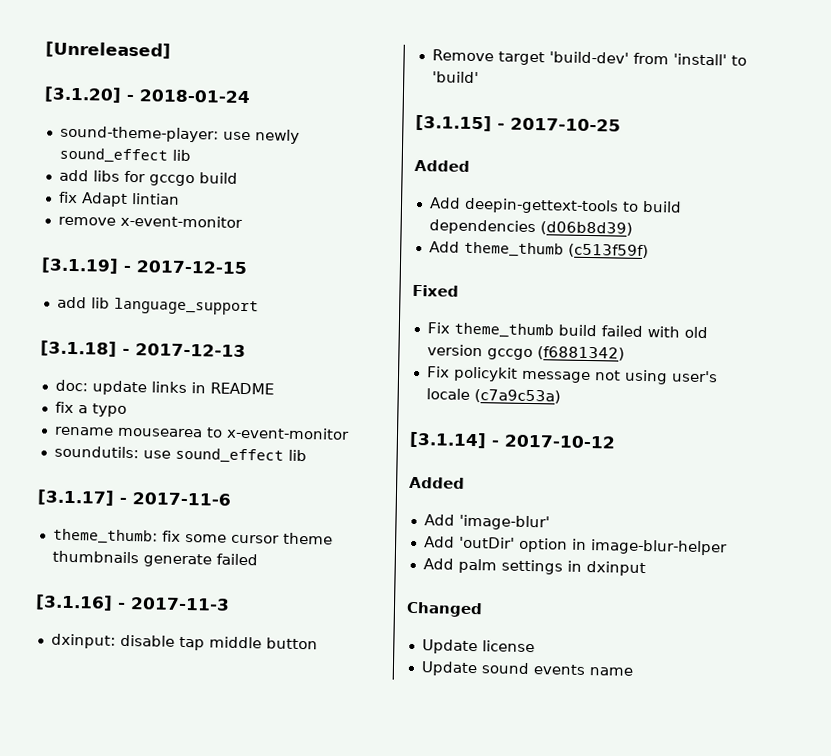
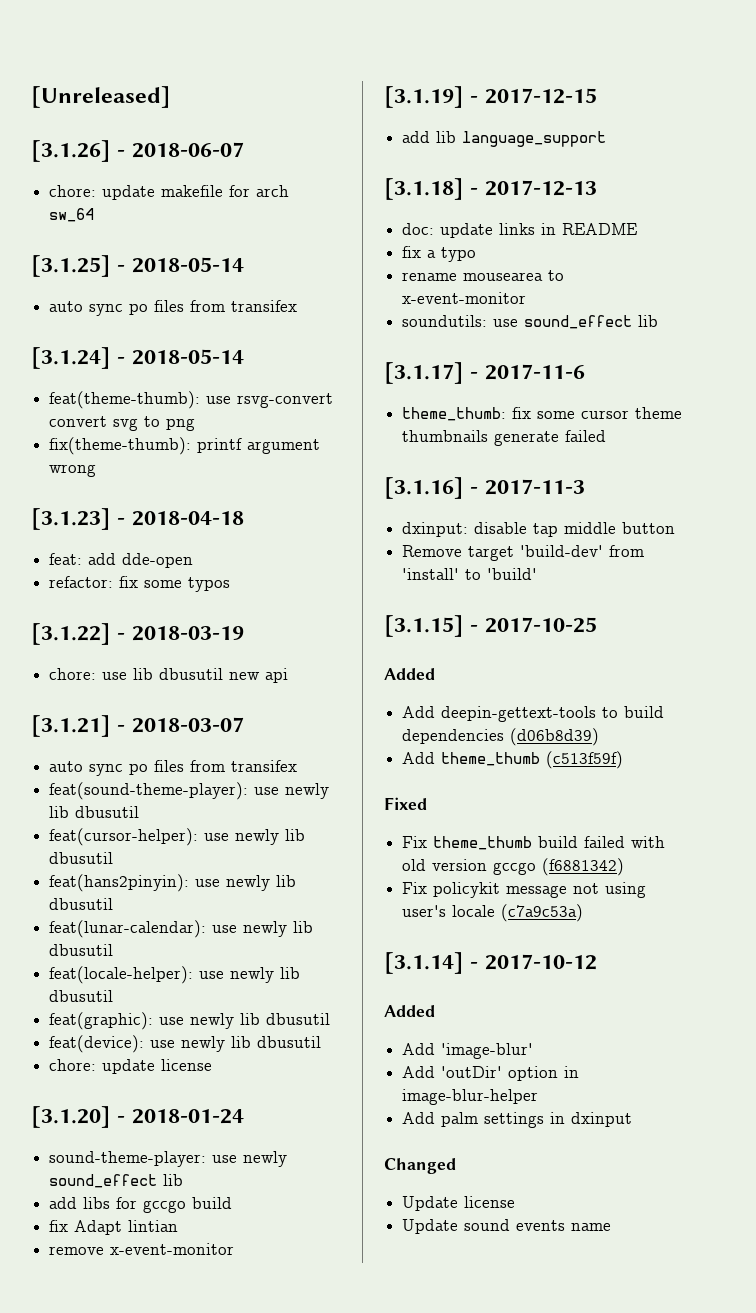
(171, 50) none -> [31,140,244,162] [49,185,290,200] [49,208,95,222] [31,255,244,277] [49,300,298,316] [31,347,244,369] [49,391,334,409] [49,416,196,431] [49,437,321,455] [49,464,97,477] [31,508,244,530] [49,553,194,568] [49,576,231,592] [31,623,244,645] [49,668,289,683] [31,715,244,737] [49,760,298,776] [49,782,330,800] [49,806,140,818] [49,828,306,846] [49,852,114,864] [49,874,297,892] [49,898,114,910] [49,920,314,938] [49,944,114,956] [49,966,301,984] [49,990,114,1002] [49,1012,331,1030] [49,1035,322,1053] [49,1059,213,1074] // [3.1.26] - 2018-06-07 // chore: update makefile for arch sw_64 // [3.1.25] - 2018-05-14 // auto sync po files from transifex // [3.1.24] - 2018-05-14 // feat(theme-thumb): use rsvg-convert convert svg to png // fix(theme-thumb): printf argument wrong // [3.1.23] - 2018-04-18 // feat: add dde-open // refactor: fix some typos // [3.1.22] - 2018-03-19 // chore: use lib dbusutil new api // [3.1.21] - 2018-03-07 // auto sync po files from transifex // feat(sound-theme-player): use newly lib dbusutil // feat(cursor-helper): use newly lib dbusutil // feat(hans2pinyin): use newly lib dbusutil // feat(lunar-calendar): use newly lib dbusutil // feat(locale-helper): use newly lib dbusutil // feat(graphic): use newly lib dbusutil // feat(device): use newly lib dbusutil // chore: update license

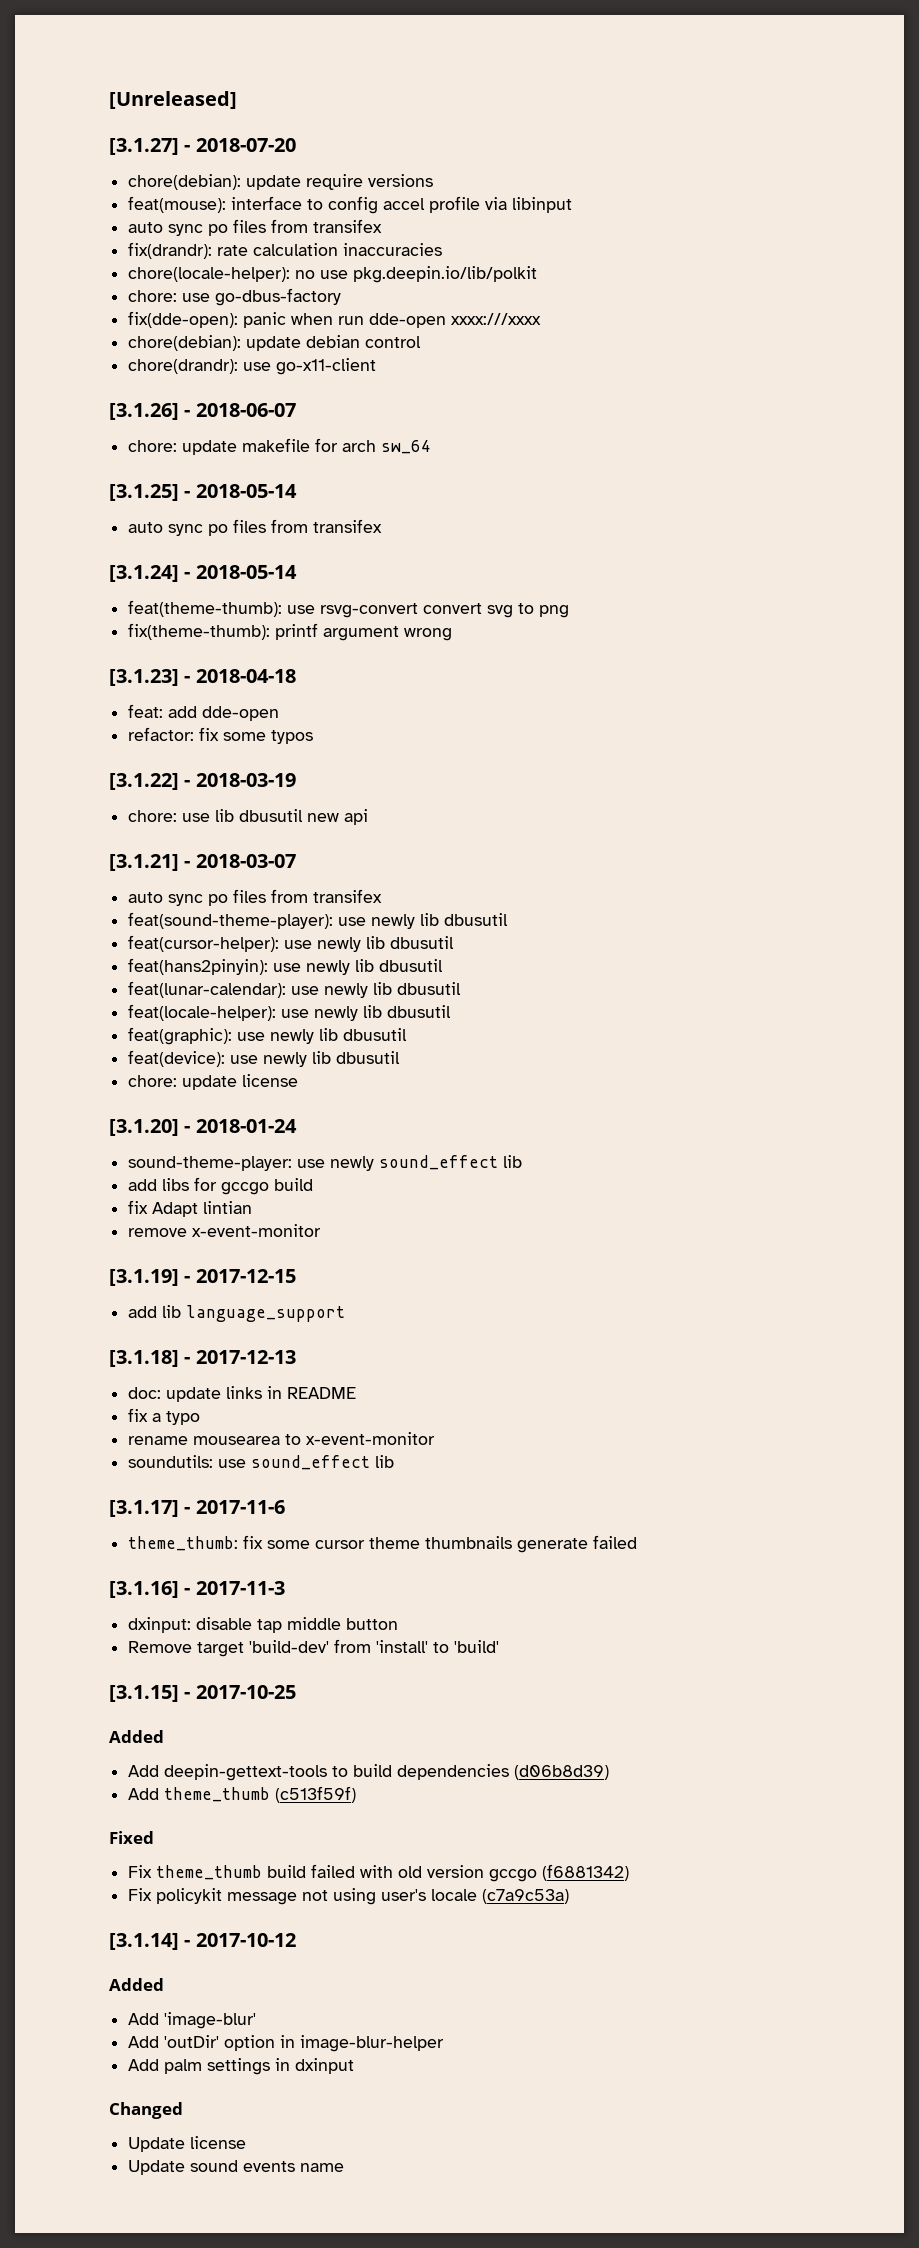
(171, 97) none -> [109,138,296,155] [128,174,434,190] [128,196,573,214] [128,219,383,236] [128,242,443,259] [128,266,538,283] [128,288,342,306] [128,311,542,328] [128,335,422,351] [128,358,377,375] // [3.1.27] - 2018-07-20 // chore(debian): update require versions // feat(mouse): interface to config accel profile via libinput // auto sync po files from transifex // fix(drandr): rate calculation inaccuracies // chore(locale-helper): no use pkg.deepin.io/lib/polkit // chore: use go-dbus-factory // fix(dde-open): panic when run dde-open xxxx:///xxxx // chore(debian): update debian control // chore(drandr): use go-x11-client

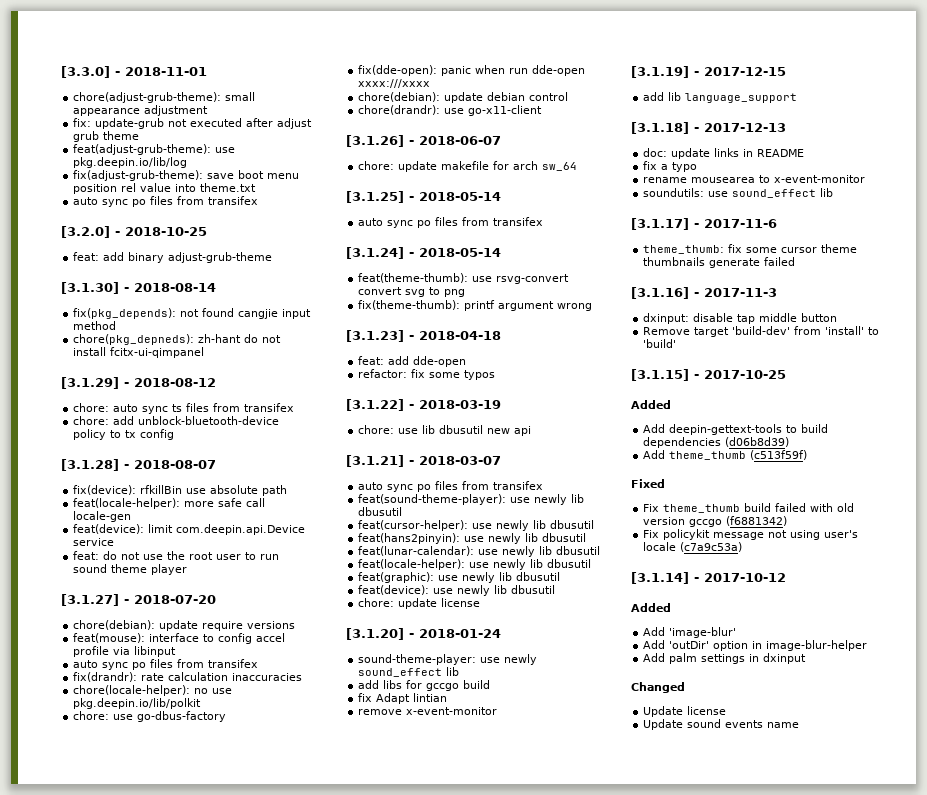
[109,91,237,109] [Unreleased] -> [61,66,207,78] [73,92,256,103] [73,105,209,116] [73,118,313,129] [73,131,140,142] [73,144,236,155] [73,157,188,168] [73,170,300,181] [73,183,257,194] [73,196,259,207] [61,226,207,238] [73,252,273,263] [61,282,216,294] [73,308,312,319] [73,321,117,330] [73,334,282,345] [73,347,205,358] [61,377,216,389] [73,403,295,414] [73,416,280,425] [73,429,175,440] [61,459,216,471] [73,485,288,496] [73,498,266,509] [73,511,132,522] [73,524,306,535] [73,538,115,546] [73,551,280,560] [73,564,188,575] [3.3.0] - 2018-11-01 // chore(adjust-grub-theme): small appearance adjustment // fix: update-grub not executed after adjust grub theme // feat(adjust-grub-theme): use pkg.deepin.io/lib/log // fix(adjust-grub-theme): save boot menu position rel value into theme.txt // auto sync po files from transifex // [3.2.0] - 2018-10-25 // feat: add binary adjust-grub-theme // [3.1.30] - 2018-08-14 // fix(pkg_depends): not found cangjie input method // chore(pkg_depneds): zh-hant do not install fcitx-ui-qimpanel // [3.1.29] - 2018-08-12 // chore: auto sync ts files from transifex // chore: add unblock-bluetooth-device policy to tx config // [3.1.28] - 2018-08-07 // fix(device): rfkillBin use absolute path // feat(locale-helper): more safe call locale-gen // feat(device): limit com.deepin.api.Device service // feat: do not use the root user to run sound theme player

